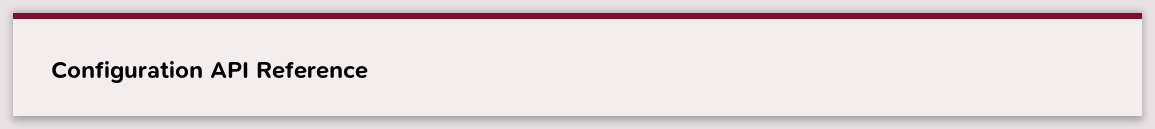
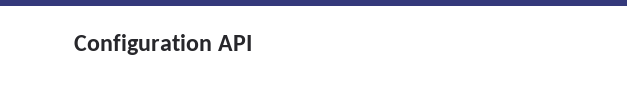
[256,61,368,79] Reference -> (253, 43) none

